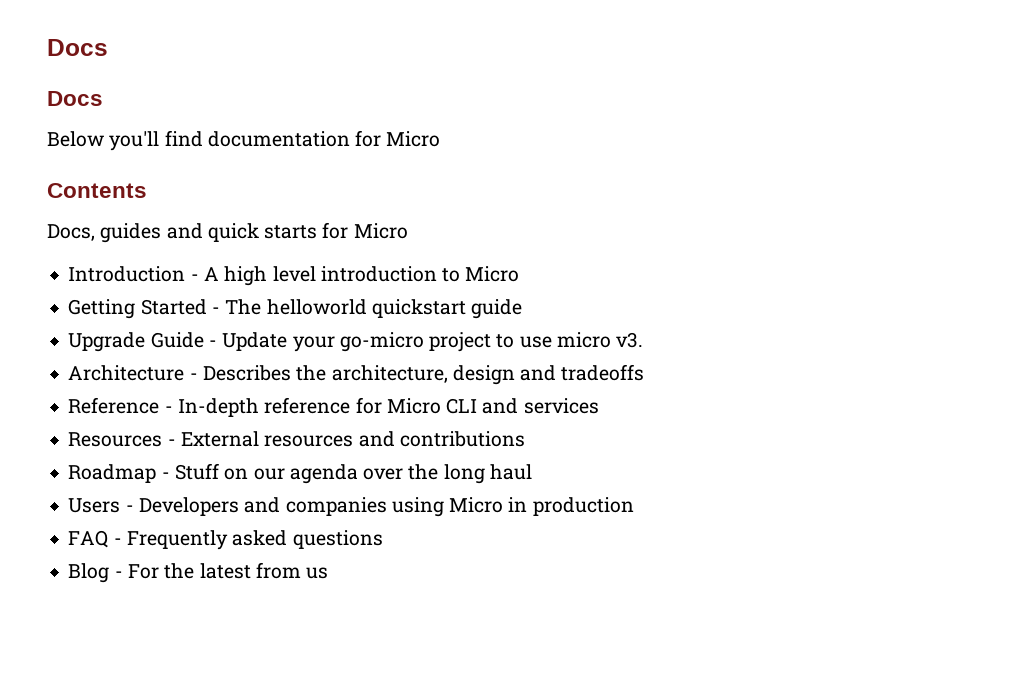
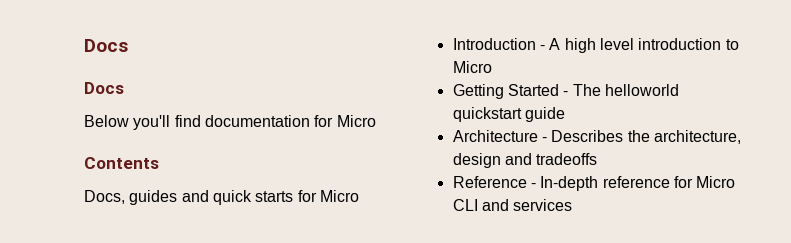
[68,332,644,352] // Upgrade Guide - Update your go-micro project to use micro v3. -> (565, 114) none
[68,431,525,447] [68,463,532,484] [68,497,634,517] [68,530,383,550] [68,562,329,583] // Resources - External resources and contributions // Roadmap - Stuff on our agenda over the long haul // Users - Developers and companies using Micro in production // FAQ - Frequently asked questions // Blog - For the latest from us -> (573, 205) none

